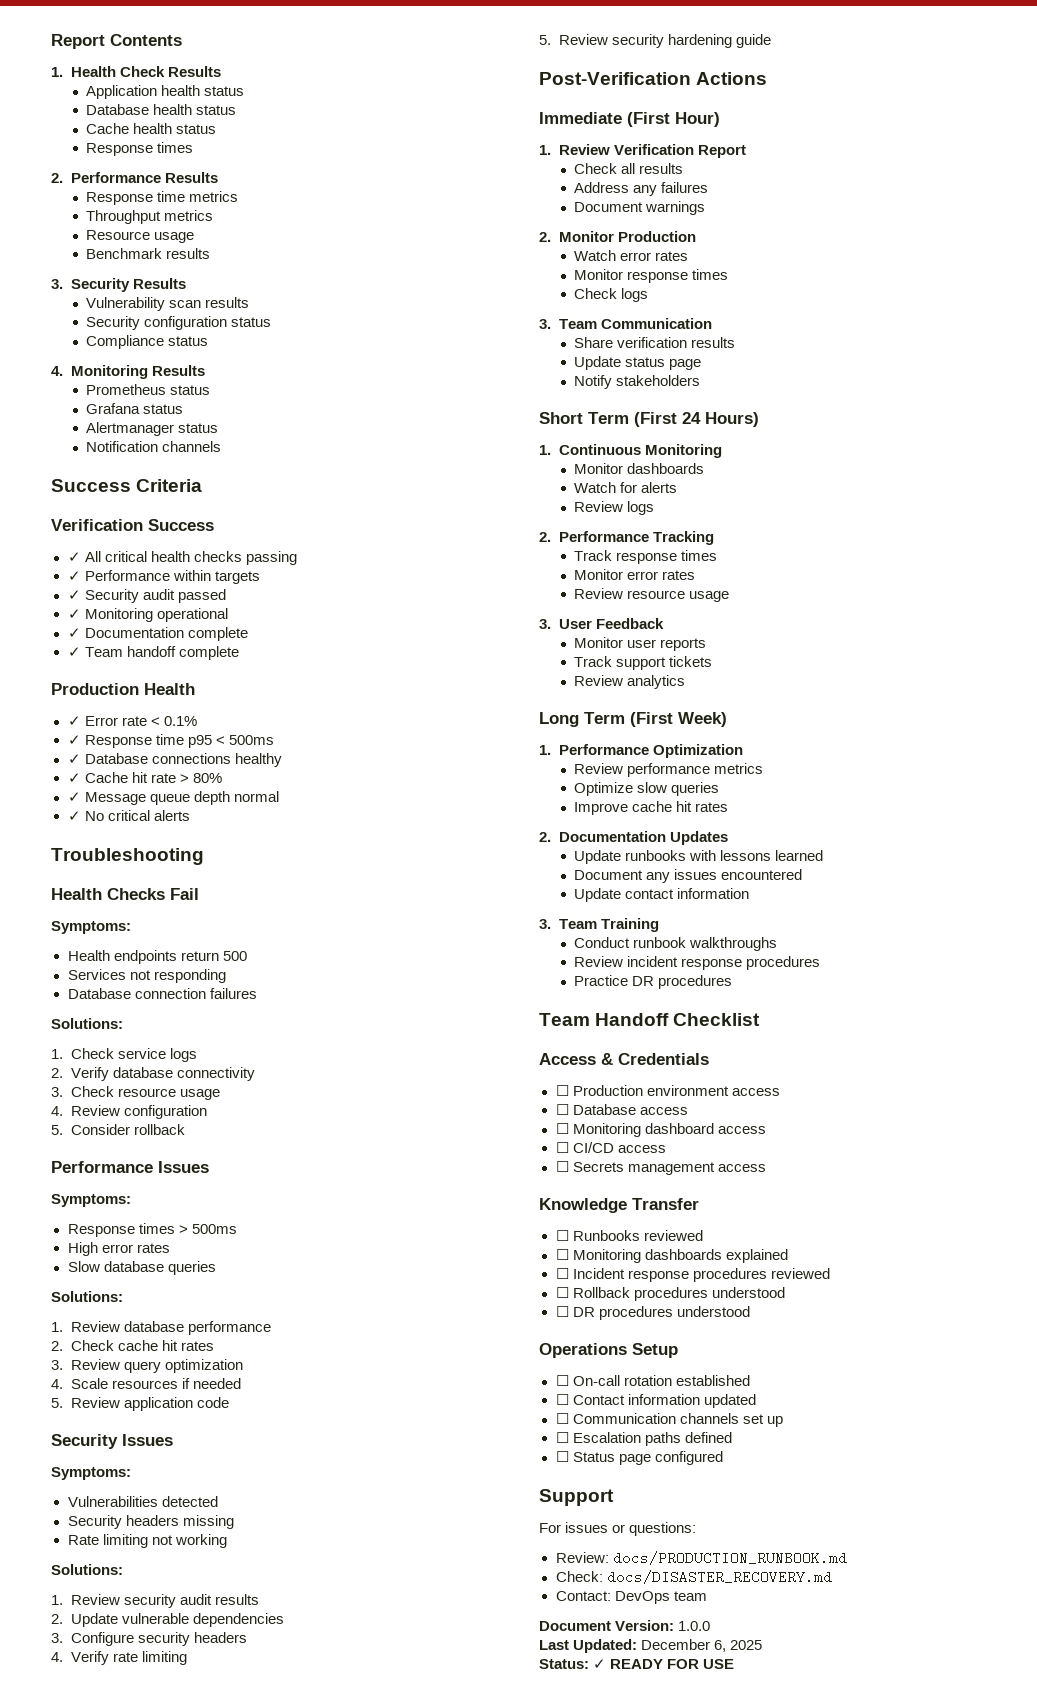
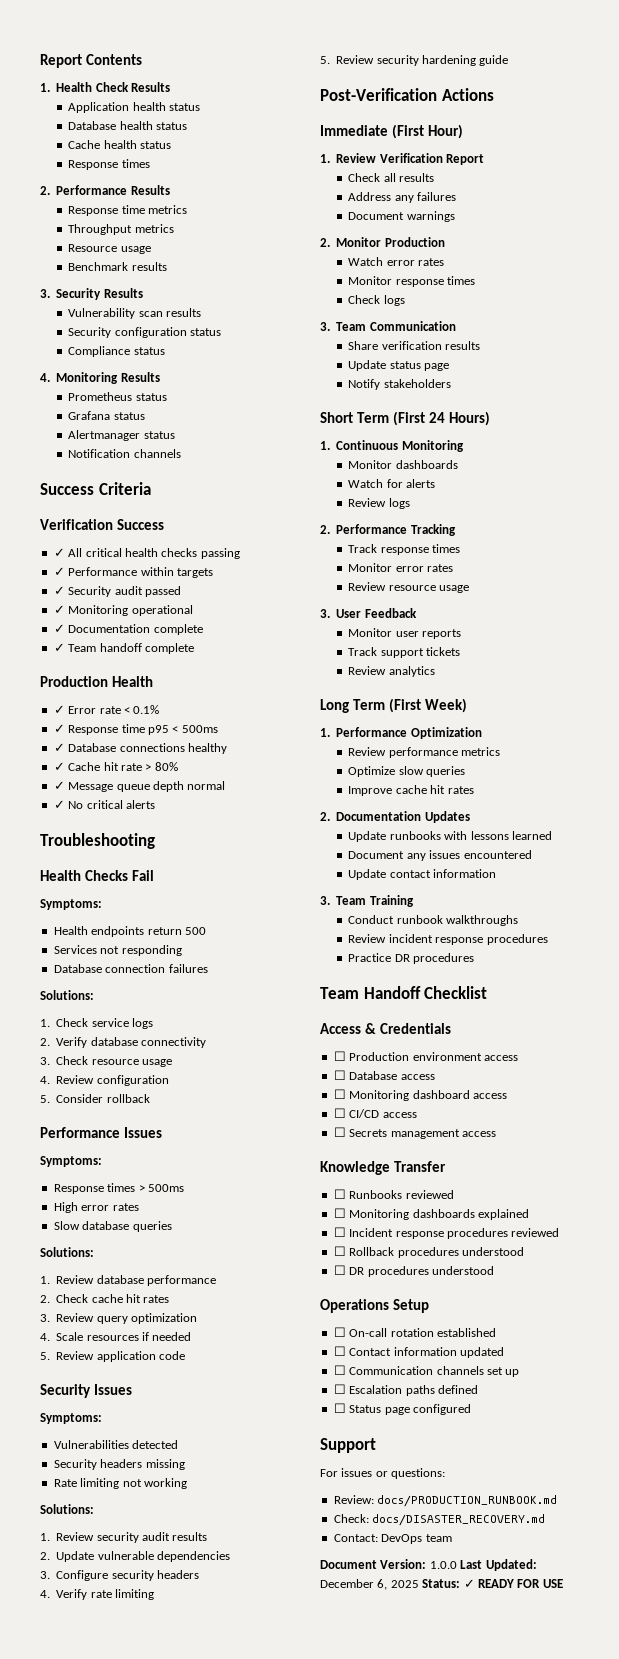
(711, 1626) // -> (457, 1565) none
(763, 1645) // -> (419, 1584) none

